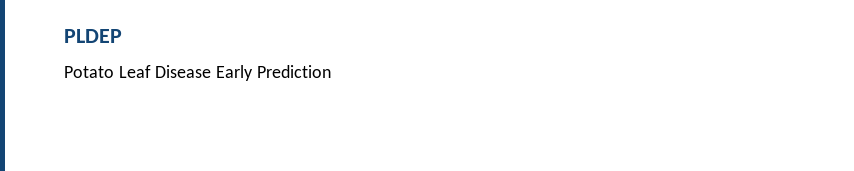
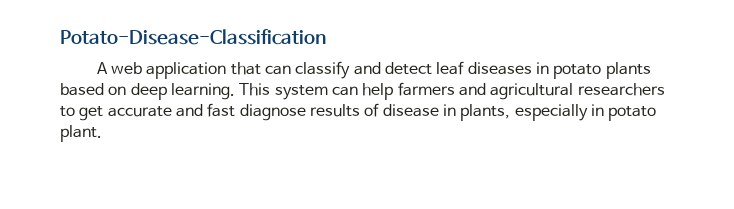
[64,29,122,43] [64,65,331,81] PLDEP // Potato Leaf Disease Early Prediction -> [60,29,326,45] [96,61,651,79] [60,82,665,100] [60,103,657,121] [60,125,102,142] Potato-Disease-Classification // A web application that can classify and detect leaf diseases in potato plants based on deep learning. This system can help farmers and agricultural researchers to get accurate and fast diagnose results of disease in plants, especially in potato plant.

